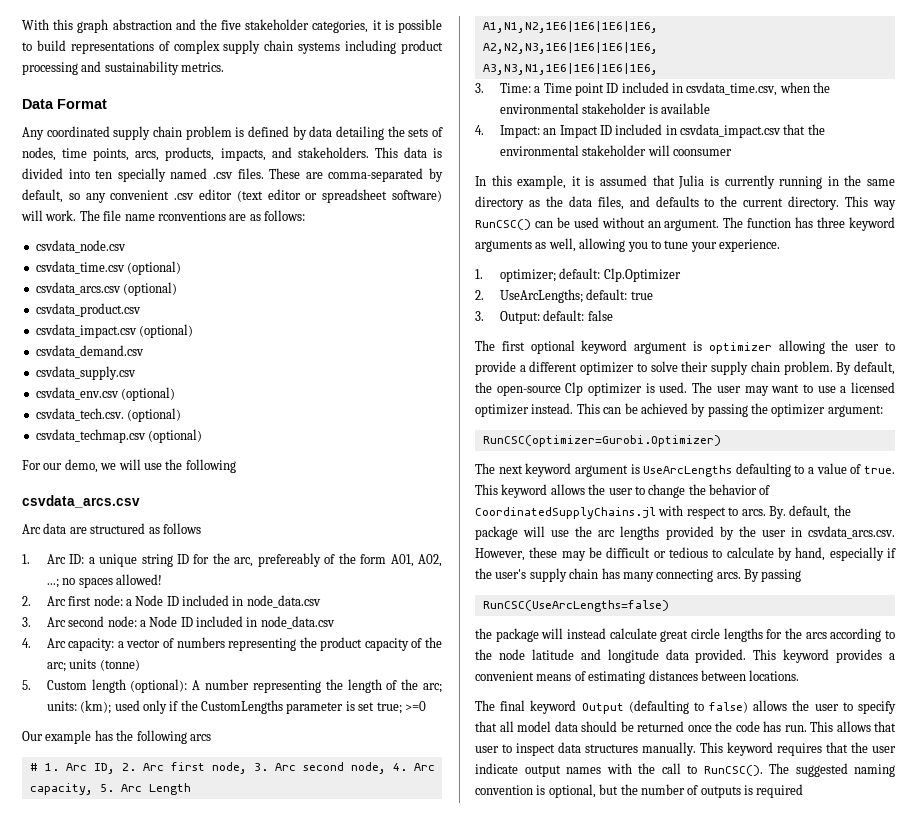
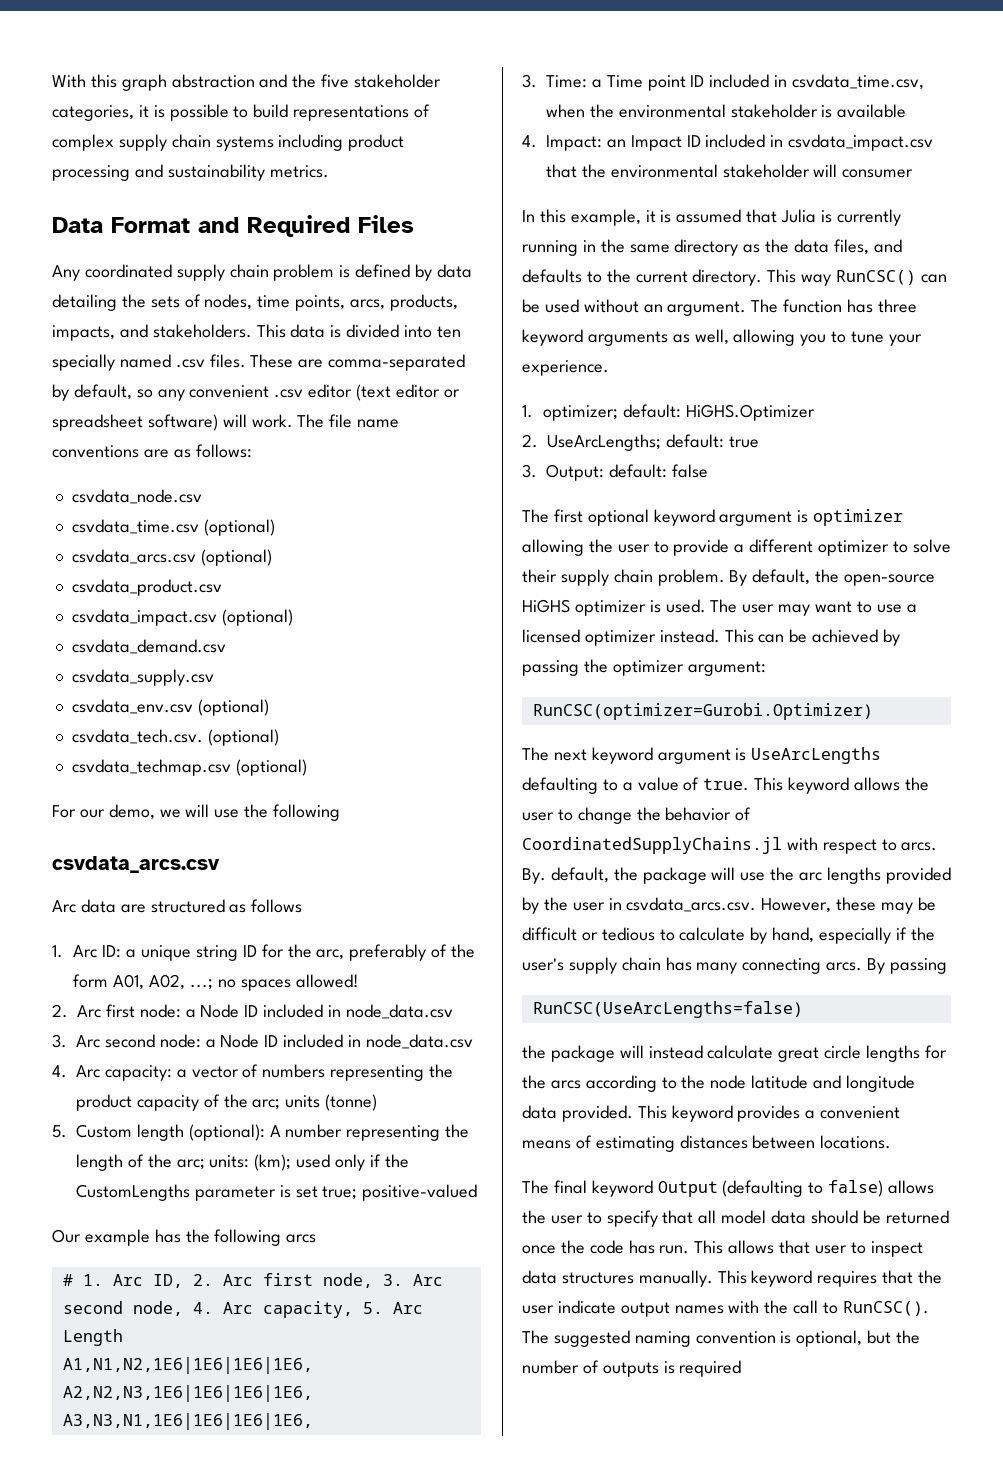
(107, 104) none -> [198,215,414,237] and Required Files
[157,211,226,221] rconventions -> [52,445,139,458] conventions
[257,553,321,567] prefereably -> [349,944,427,961] preferably
[404,701,426,711] >=0 -> [362,1184,478,1201] positive-valued
[672,149,732,156] coonsumer -> [842,169,914,178] consumer
[603,268,681,282] Clp.Optimizer -> [686,404,816,421] HiGHS.Optimizer
[565,382,584,396] Clp -> [522,599,570,613] HiGHS

